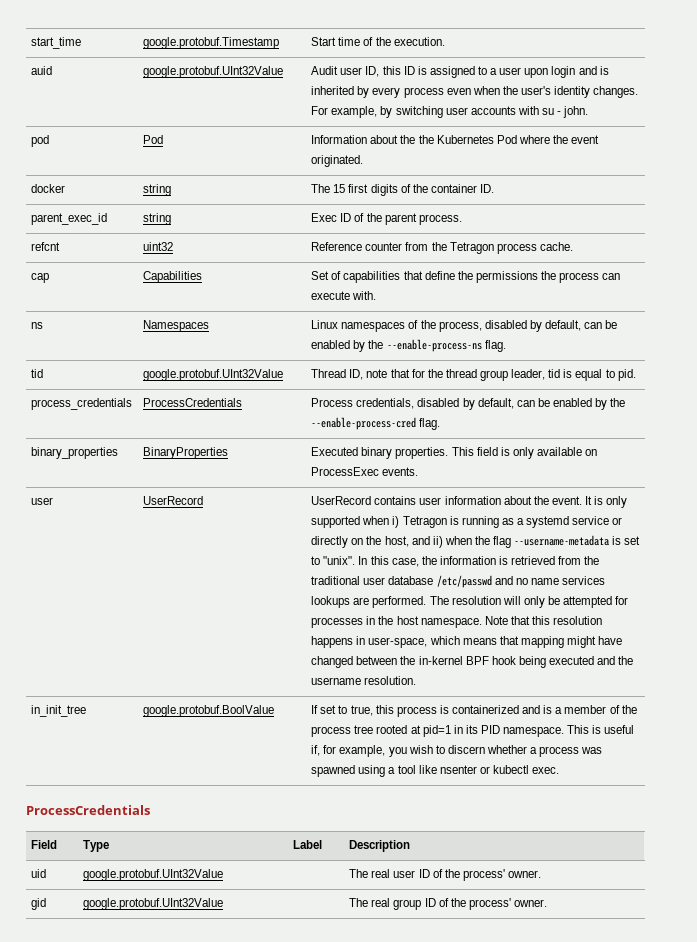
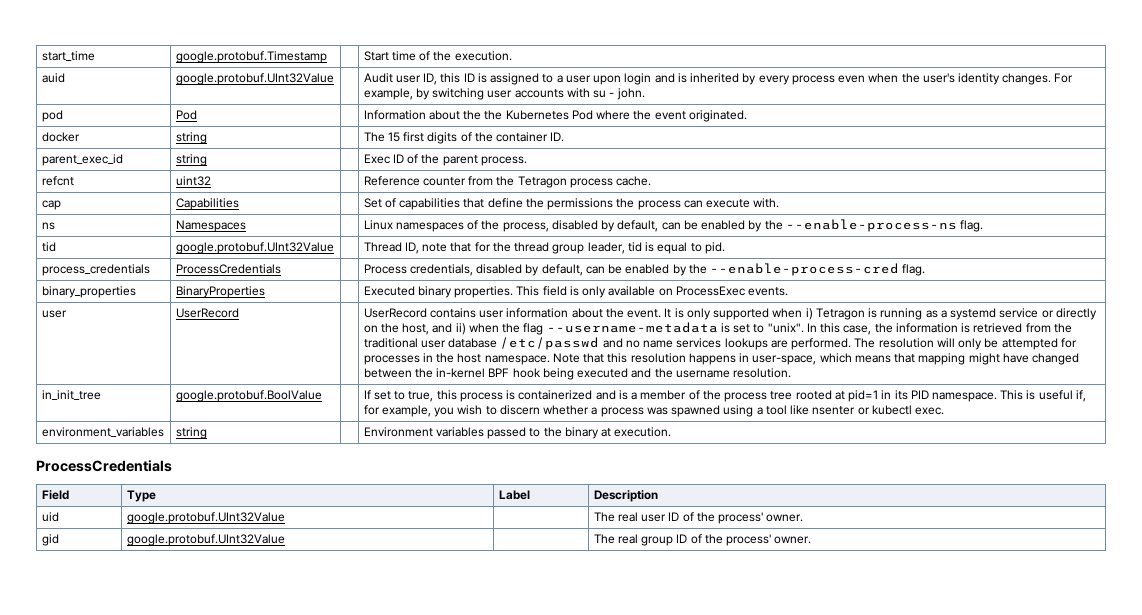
(560, 770) none -> [41,427,164,437] [175,427,207,439] [363,427,672,439] // environment_variables | string | | Environment variables passed to the binary at execution.

